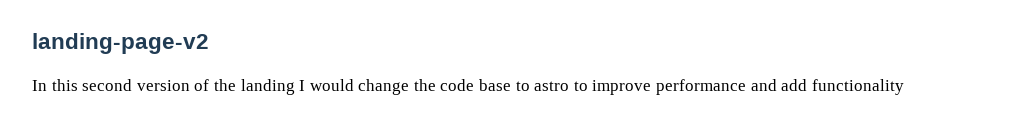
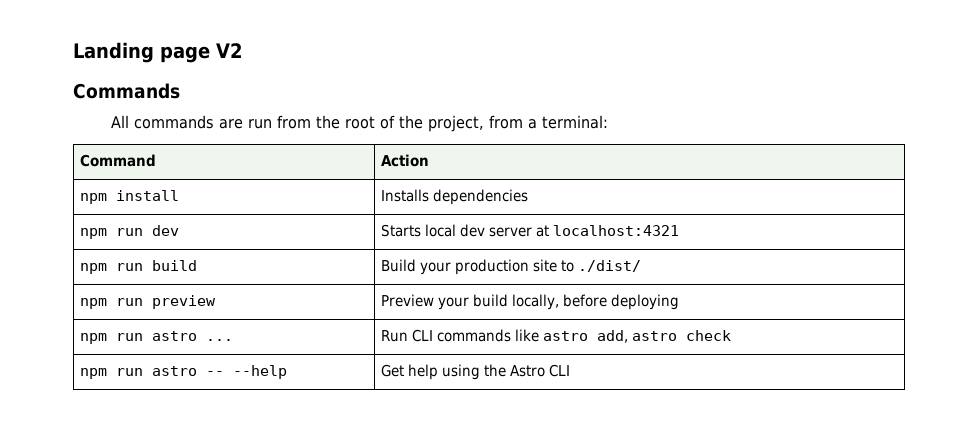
[32,33,209,54] [32,79,904,95] landing-page-v2 // In this second version of the landing I would change the code base to astro to improve performance and add functionality -> [73,42,243,63] [73,83,180,99] [111,115,609,132] [79,154,156,167] [380,154,429,167] [79,190,179,204] [380,189,528,205] [79,225,179,239] [380,224,679,237] [79,260,197,274] [380,259,641,275] [79,295,216,309] [380,294,679,310] [79,331,233,344] [380,329,731,343] [79,365,287,379] [380,364,570,380] Landing page V2 // Commands // All commands are run from the root of the project, from a terminal: // Command | Action // npm install | Installs dependencies // npm run dev | Starts local dev server at localhost:4321 // npm run build | Build your production site to ./dist/ // npm run preview | Preview your build locally, before deploying // npm run astro ... | Run CLI commands like astro add, astro check // npm run astro -- --help | Get help using the Astro CLI

